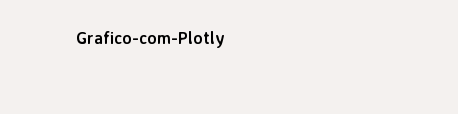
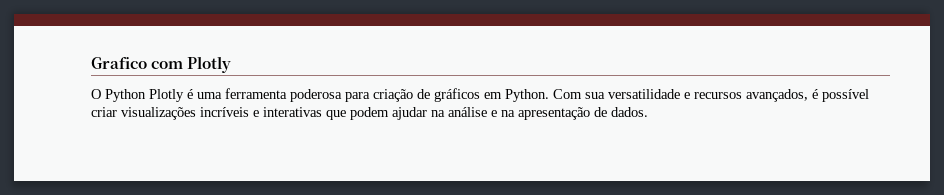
[76,31,225,48] Grafico-com-Plotly -> [91,56,232,73] [91,88,869,102] [91,107,648,120] Grafico com Plotly // O Python Plotly é uma ferramenta poderosa para criação de gráficos em Python. Com sua versatilidade e recursos avançados, é possível criar visualizações incríveis e interativas que podem ajudar na análise e na apresentação de dados.

